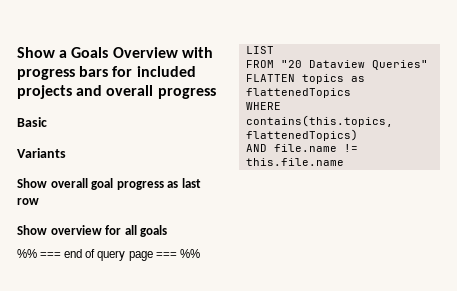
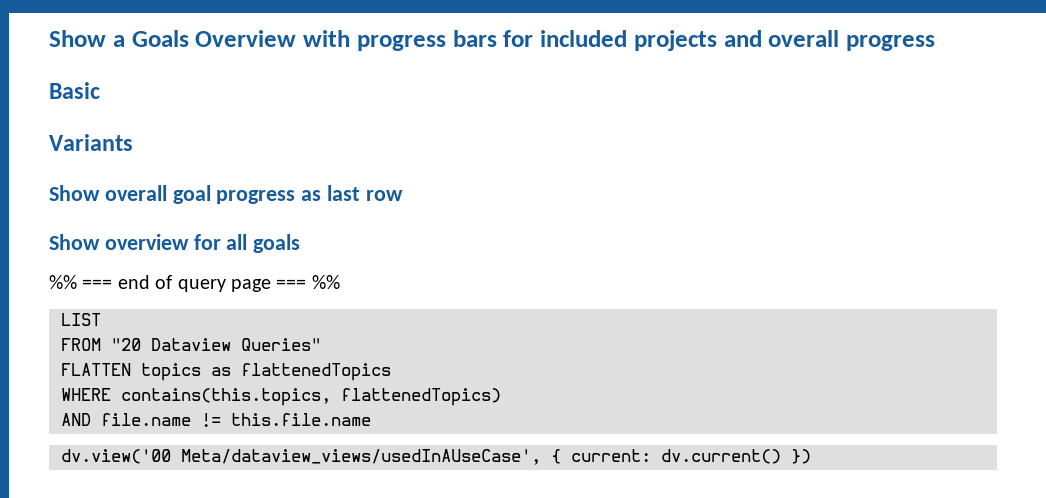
(344, 162) none -> [61,449,811,465] // dv.view('00 Meta/dataview_views/usedInAUseCase', { current: dv.current() })

